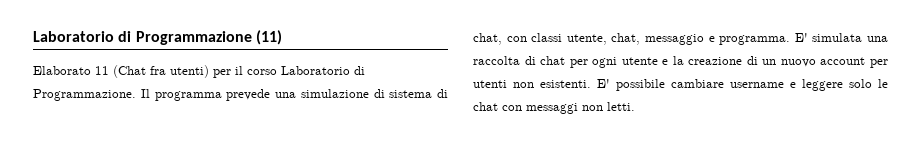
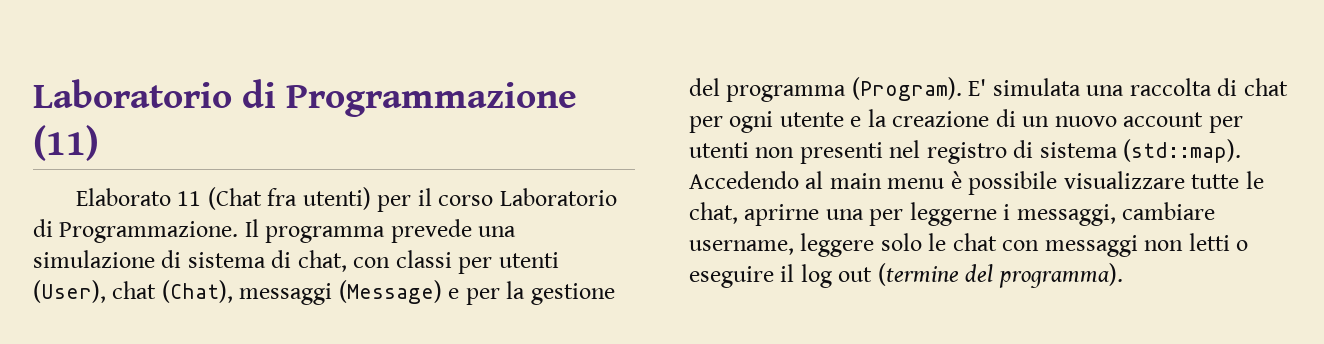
[566,33,791,45] utente, chat, messaggio e programma. -> [458,252,559,274] [33,280,615,305] [689,77,962,102] per utenti (User), chat (Chat), messaggi (Message) e per la gestione del programma (Program).
[540,79,796,91] esistenti. E' possibile cambiare username e -> [799,139,1242,164] [689,171,1264,195] [689,202,1216,226] [689,240,794,255] presenti nel registro di sistema (std::map). Accedendo al main menu è possibile visualizzare tutte le chat, aprirne una per leggerne i messaggi, cambiare username,
[607,102,635,111] letti. -> [1188,233,1249,251] [689,263,1123,288] letti o eseguire il log out (termine del programma).

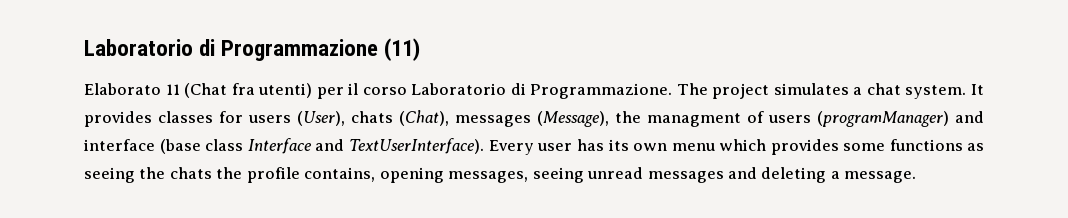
[244,219,517,243] [33,250,559,274] [33,280,615,305] [689,77,1288,102] [689,109,1243,133] [689,139,1242,164] [689,171,1264,195] [689,202,1216,226] [689,233,1249,257] [689,263,1123,288] Il programma prevede una simulazione di sistema di chat, con classi per utenti (User), chat (Chat), messaggi (Message) e per la gestione del programma (Program). E' simulata una raccolta di chat per ogni utente e la creazione di un nuovo account per utenti non presenti nel registro di sistema (std::map). Accedendo al main menu è possibile visualizzare tutte le chat, aprirne una per leggerne i messaggi, cambiare username, leggere solo le chat con messaggi non letti o eseguire il log out (termine del programma). -> [676,83,984,99] [84,110,984,127] [84,138,984,155] [84,167,917,183] The project simulates a chat system. It provides classes for users (User), chats (Chat), messages (Message), the managment of users (programManager) and interface (base class Interface and TextUserInterface). Every user has its own menu which provides some functions as seeing the chats the profile contains, opening messages, seeing unread messages and deleting a message.

